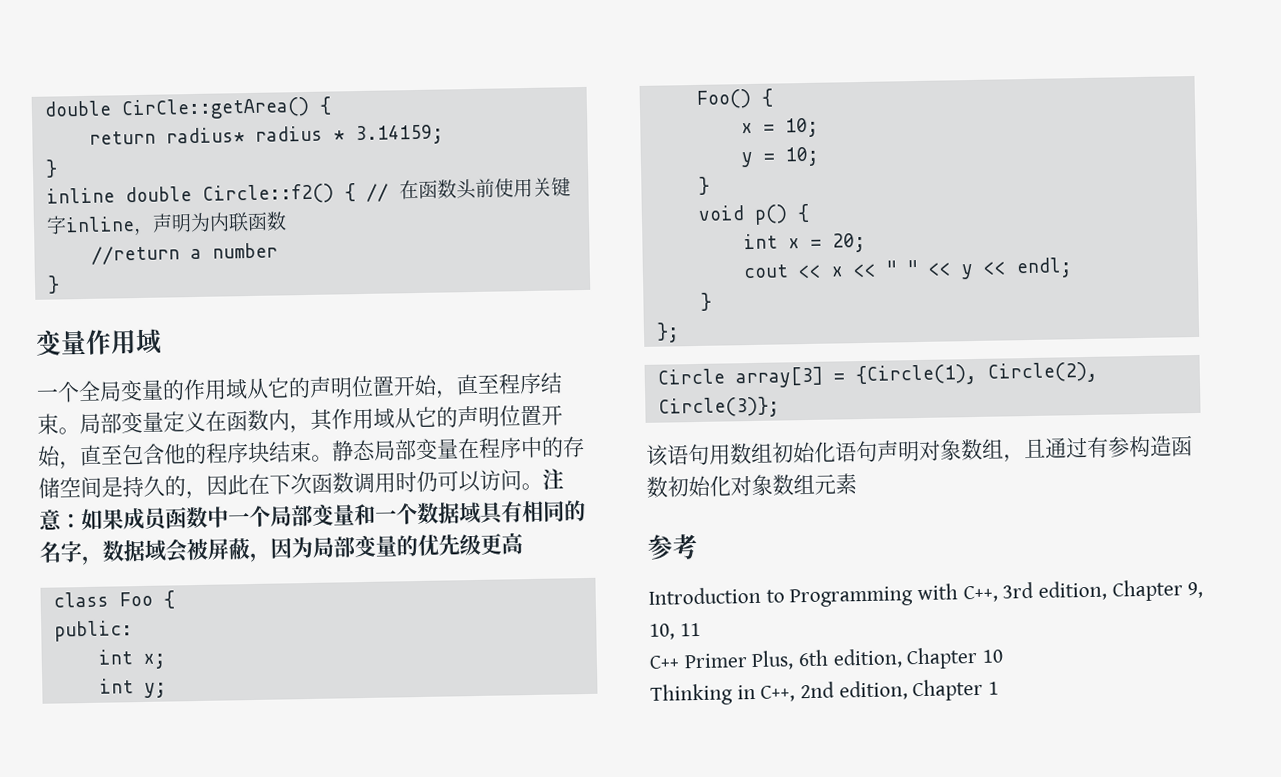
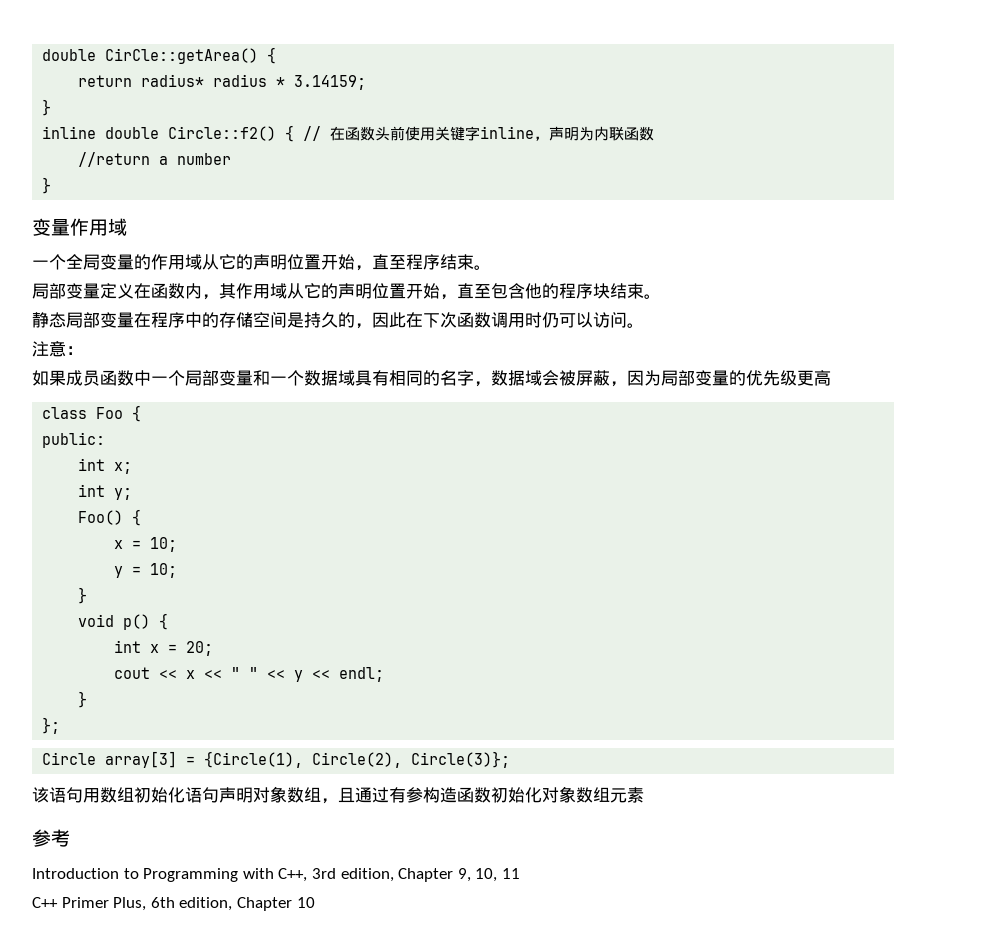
(80, 431) none -> (491, 267) //
(333, 458) none -> (661, 296) //
(543, 486) none -> (644, 325) //
(82, 520) none -> (83, 350) //
[650,678,1000,706] // Thinking in C++, 2nd edition, Chapter 1 -> (315, 902) none

